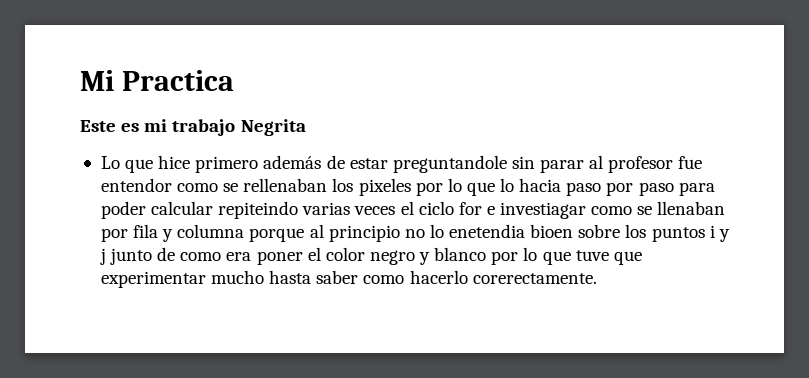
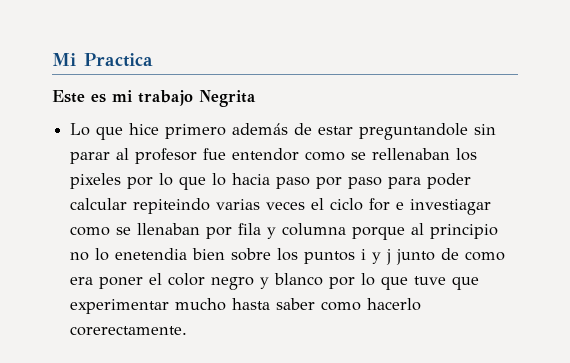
[530,224,574,238] bioen -> [192,248,226,260] bien

